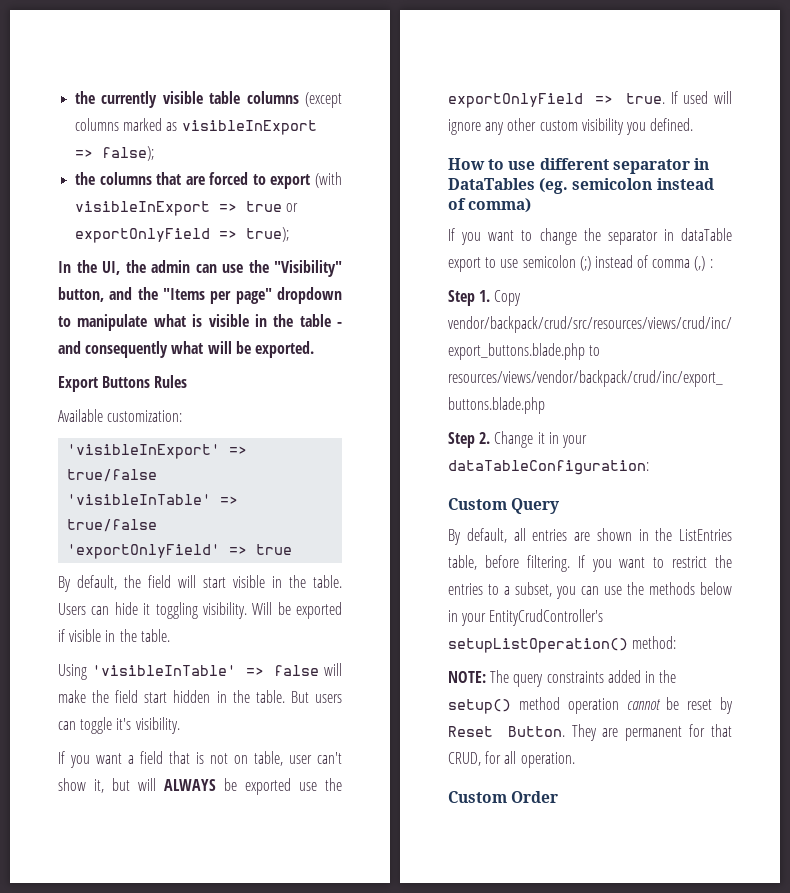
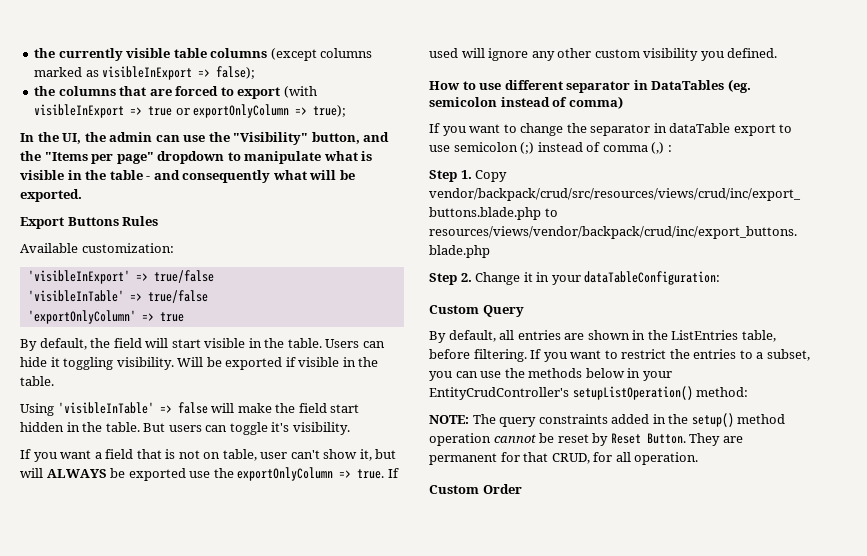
[75,228,211,243] exportOnlyField -> [193,104,290,118] exportOnlyColumn
[67,544,221,559] 'exportOnlyField' -> [27,310,136,324] 'exportOnlyColumn'
[448,93,583,108] exportOnlyField -> [237,467,334,481] exportOnlyColumn

